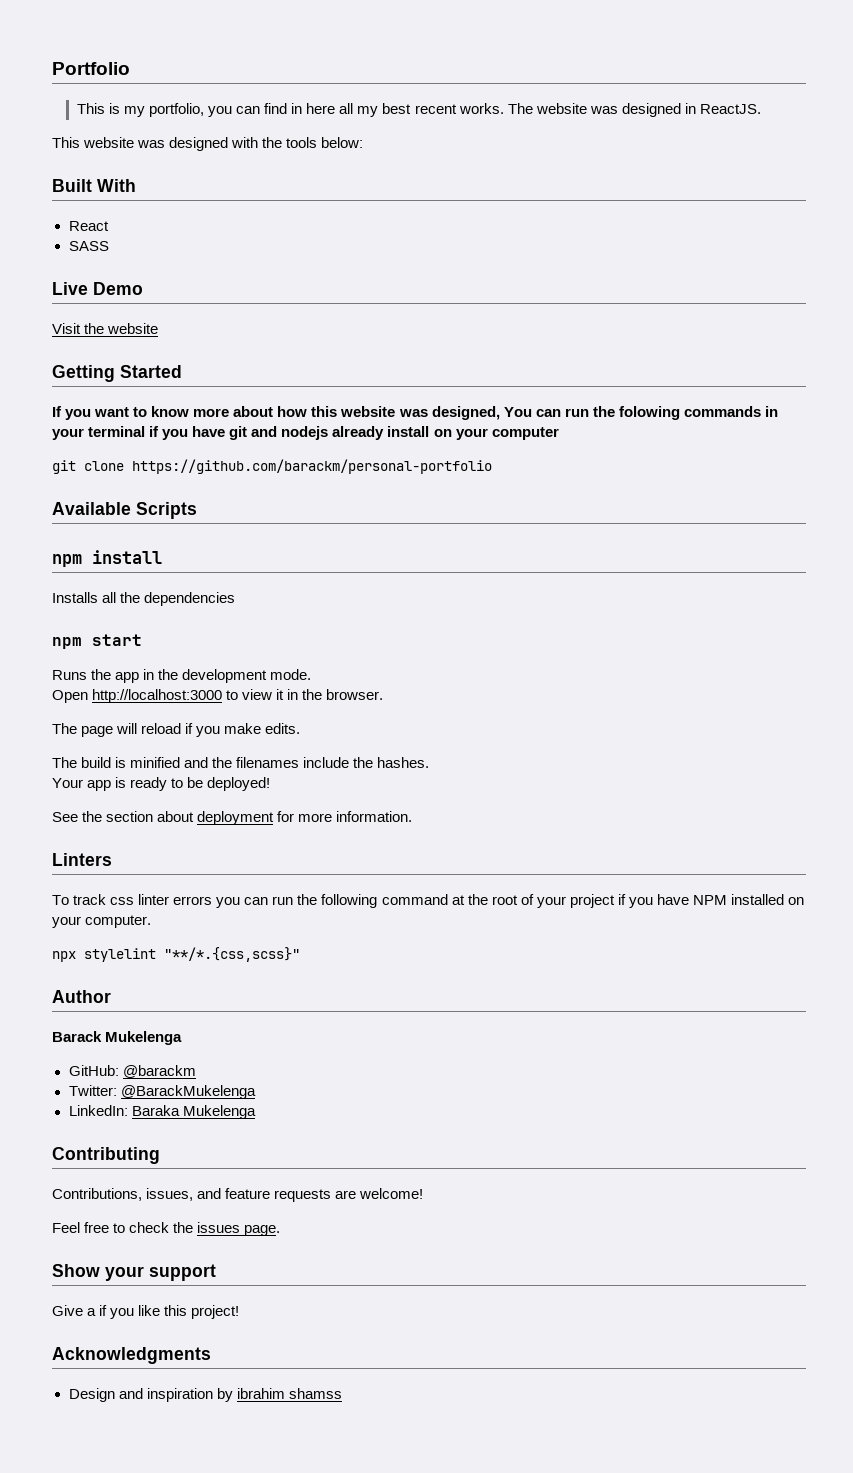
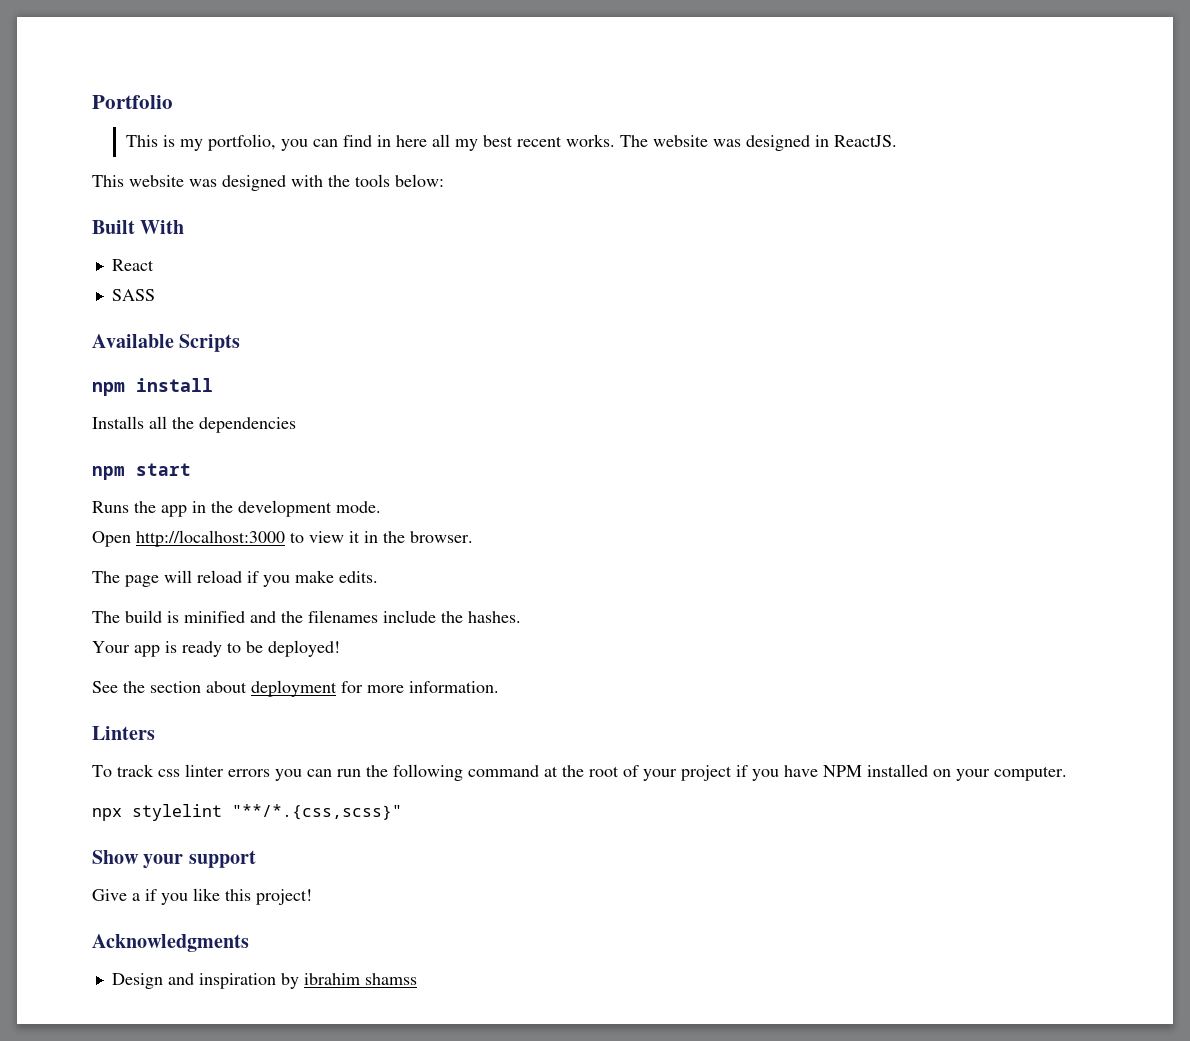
[52,282,143,295] [52,323,159,334] [52,365,182,382] [52,406,778,420] [52,426,559,440] [52,459,492,474] // Live Demo // Visit the website // Getting Started // If you want to know more about how this website was designed, You can run the folowing commands in your terminal if you have git and nodejs already install on your computer // git clone https://github.com/barackm/personal-portfolio -> (155, 295) none
[52,990,111,1003] [52,1031,183,1045] [68,1065,196,1078] [68,1085,256,1099] [68,1105,256,1119] [52,1147,160,1164] [52,1188,424,1202] [52,1222,281,1236] // Author // Barack Mukelenga // GitHub: @barackm // Twitter: @BarackMukelenga // LinkedIn: Baraka Mukelenga // Contributing // Contributions, issues, and feature requests are welcome! // Feel free to check the issues page. -> (402, 812) none

